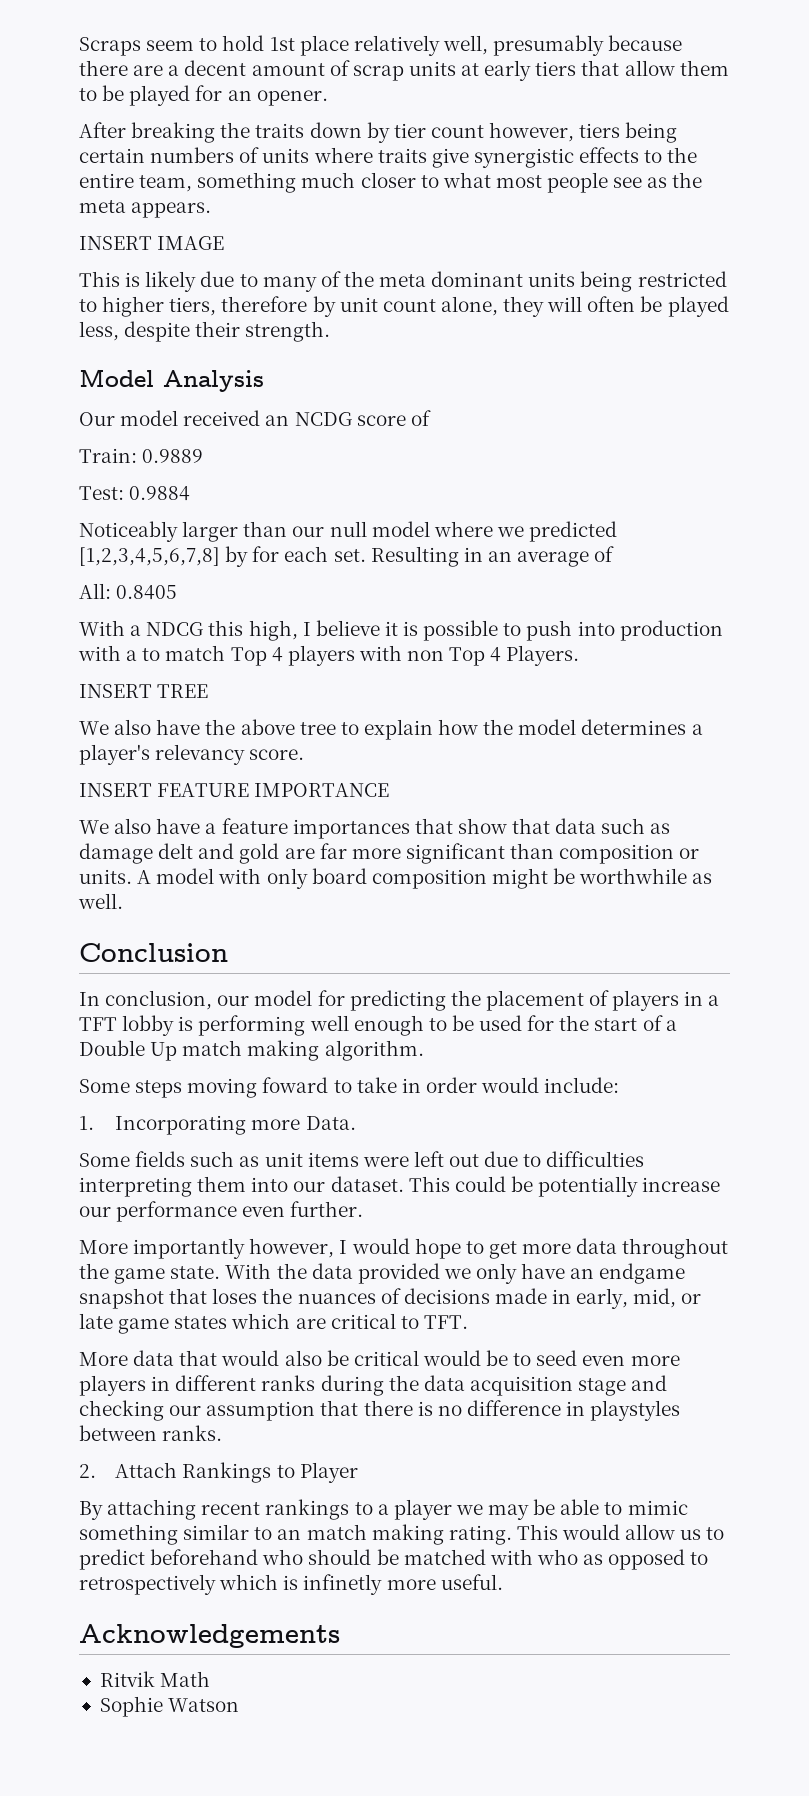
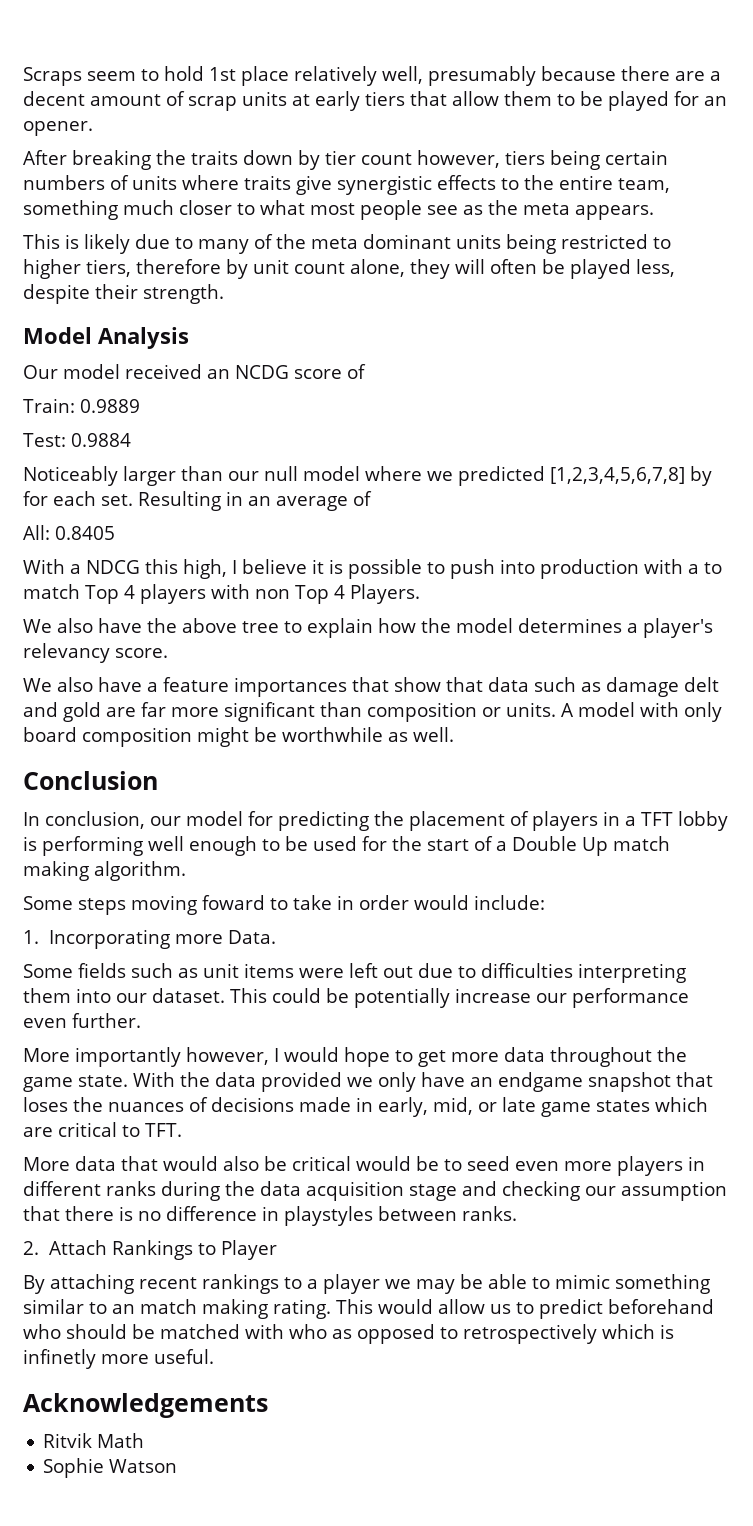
[79,236,225,250] // INSERT IMAGE -> (654, 212) none
[79,684,209,698] // INSERT TREE -> (420, 594) none
[79,783,390,797] // INSERT FEATURE IMPORTANCE -> (168, 653) none

